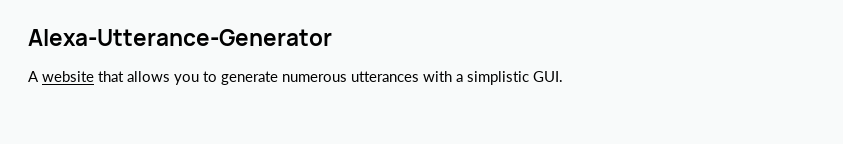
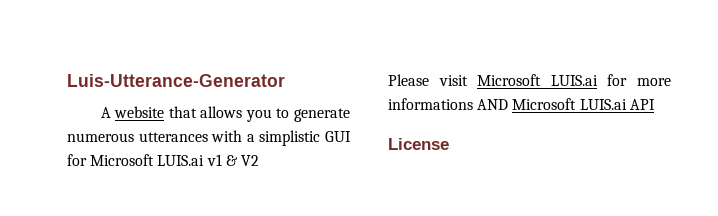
[28,29,332,46] Alexa-Utterance-Generator -> [67,74,285,87] Luis-Utterance-Generator
[533,71,563,82] GUI. -> [325,131,351,142] [67,154,259,166] [388,74,671,86] [388,98,655,110] [388,138,449,150] GUI for Microsoft LUIS.ai v1 & V2 // Please visit Microsoft LUIS.ai for more informations AND Microsoft LUIS.ai API // License

